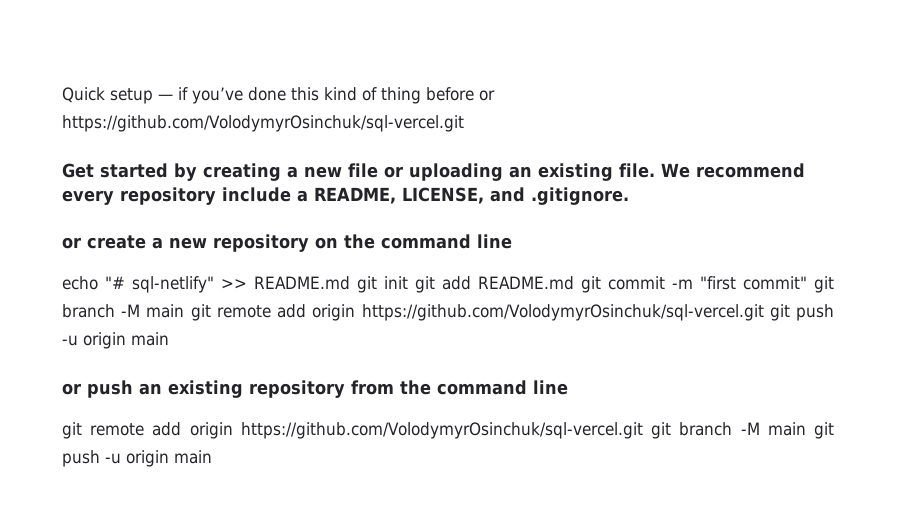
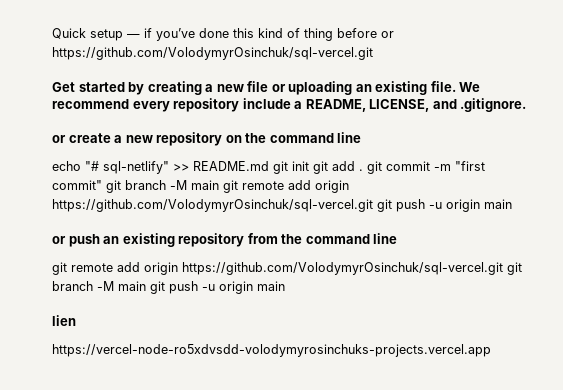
[478,276,574,290] README.md -> [359,169,363,171] .
(212, 457) none -> [52,315,76,326] [52,344,491,357] // lien // https://vercel-node-ro5xdvsdd-volodymyrosinchuks-projects.vercel.app

